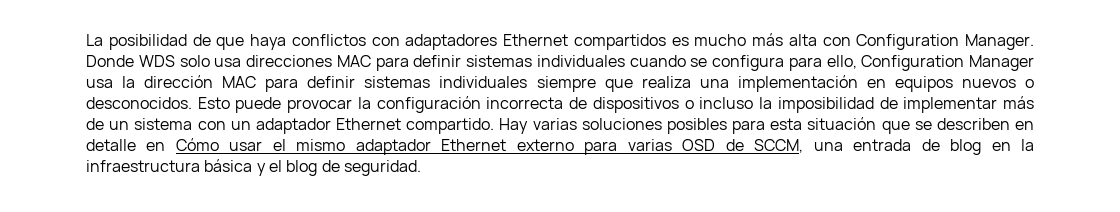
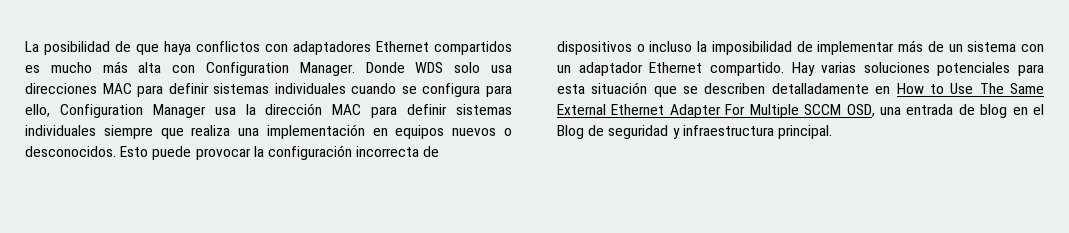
[666,118,727,134] posibles -> [937,62,1011,76] potenciales
[1014,121,1034,130] [86,138,804,155] en detalle en Cómo usar el mismo adaptador Ethernet externo para varias OSD de SCCM, -> [771,83,1044,94] [557,104,875,118] detalladamente en How to Use The Same External Ethernet Adapter For Multiple SCCM OSD,
[1021,139,1035,151] [86,159,421,176] la infraestructura básica y el blog de seguridad. -> [1033,104,1044,115] [557,125,832,139] el Blog de seguridad y infraestructura principal.

